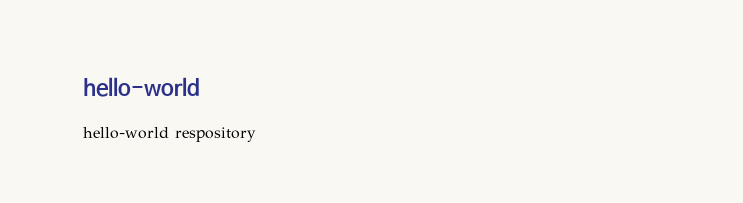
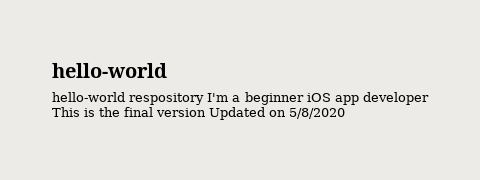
(256, 134) none -> [207,92,429,105] [52,107,345,120] I'm a beginner iOS app developer This is the final version Updated on 5/8/2020

